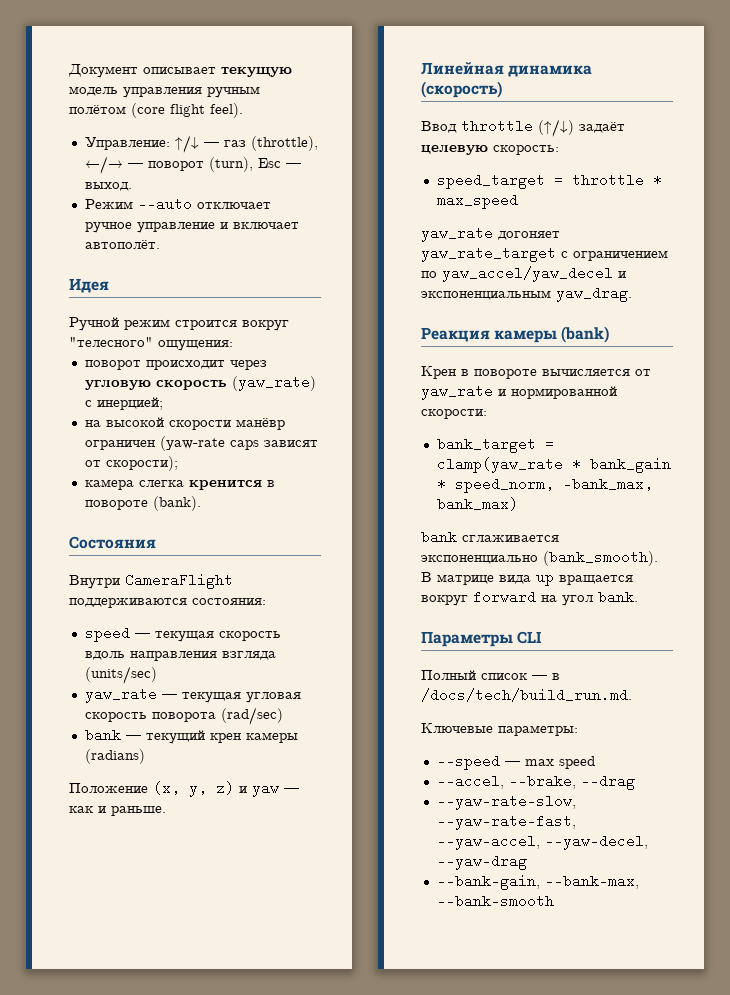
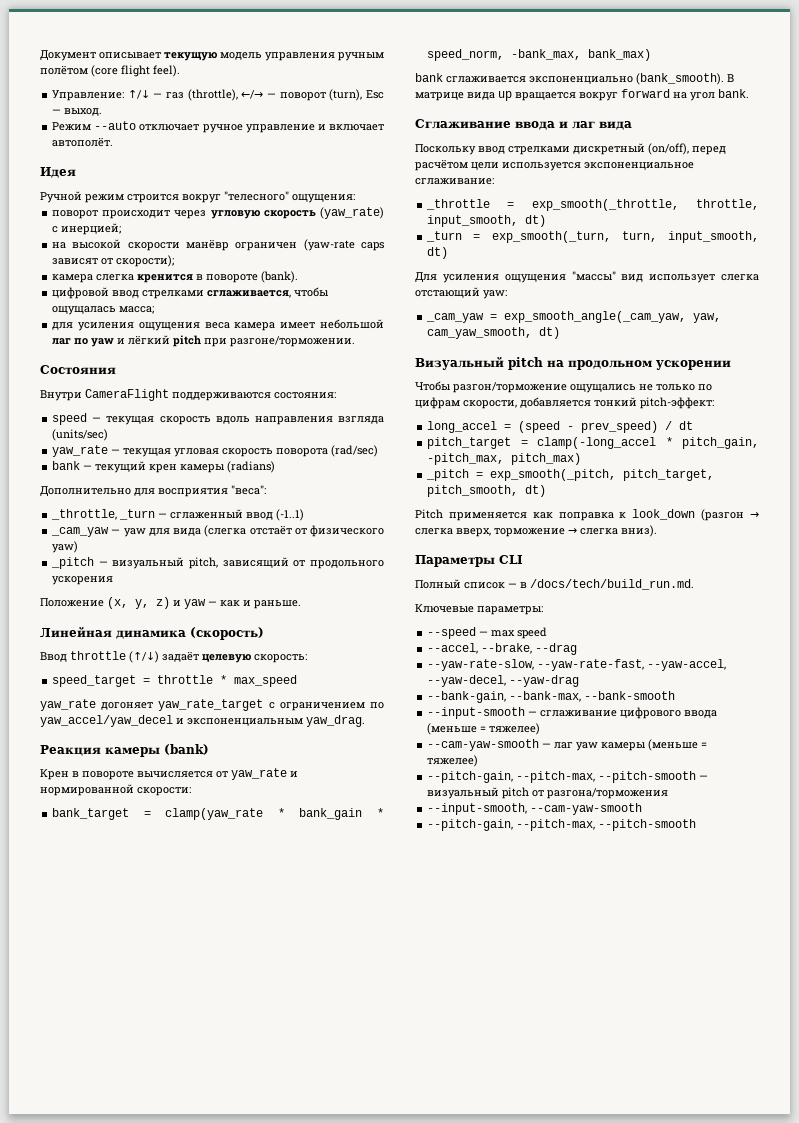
(201, 503) none -> [52,287,329,299] [52,306,155,315] [52,319,384,331] [52,335,356,347] // цифровой ввод стрелками сглаживается, чтобы ощущалась масса; // для усиления ощущения веса камера имеет небольшой лаг по yaw и лёгкий pitch при разгоне/торможении.
(145, 756) none -> [40,485,266,497] [51,509,305,521] [51,525,385,537] [52,541,79,553] [51,557,384,569] [52,576,114,585] // Дополнительно для восприятия "веса": // _throttle, _turn — сглаженный ввод (-1..1) // _cam_yaw — yaw для вида (слегка отстаёт от физического yaw) // _pitch — визуальный pitch, зависящий от продольного ускорения
(638, 597) none -> [415,119,632,130] [415,143,726,155] [415,160,694,171] [415,178,494,185] [426,199,759,211] [427,215,547,227] [426,231,759,243] [427,247,449,259] [415,271,759,283] [415,287,507,299] [426,311,722,323] [427,327,561,339] [415,356,731,370] [415,381,712,393] [415,397,714,409] [427,421,694,433] [427,437,759,449] [427,453,582,465] [426,469,715,481] [427,485,547,497] [415,509,759,521] [415,525,657,537] // Сглаживание ввода и лаг вида // Поскольку ввод стрелками дискретный (on/off), перед расчётом цели используется экспоненциальное сглаживание: // _throttle = exp_smooth(_throttle, throttle, input_smooth, dt) // _turn = exp_smooth(_turn, turn, input_smooth, dt) // Для усиления ощущения "массы" вид использует слегка отстающий yaw: // _cam_yaw = exp_smooth_angle(_cam_yaw, yaw, cam_yaw_smooth, dt) // Визуальный pitch на продольном ускорении // Чтобы разгон/торможение ощущались не только по цифрам скорости, добавляется тонкий pitch-эффект: // long_accel = (speed - prev_speed) / dt // pitch_target = clamp(-long_accel * pitch_gain, -pitch_max, pitch_max) // _pitch = exp_smooth(_pitch, pitch_target, pitch_smooth, dt) // Pitch применяется как поправка к look_down (разгон → слегка вверх, торможение → слегка вниз).
(554, 901) none -> [427,707,718,719] [427,723,541,735] [427,739,708,751] [427,755,479,767] [427,771,709,783] [427,787,669,799] [427,803,643,815] [427,819,697,831] // --input-smooth — сглаживание цифрового ввода (меньше = тяжелее) // --cam-yaw-smooth — лаг yaw камеры (меньше = тяжелее) // --pitch-gain, --pitch-max, --pitch-smooth — визуальный pitch от разгона/торможения // --input-smooth, --cam-yaw-smooth // --pitch-gain, --pitch-max, --pitch-smooth

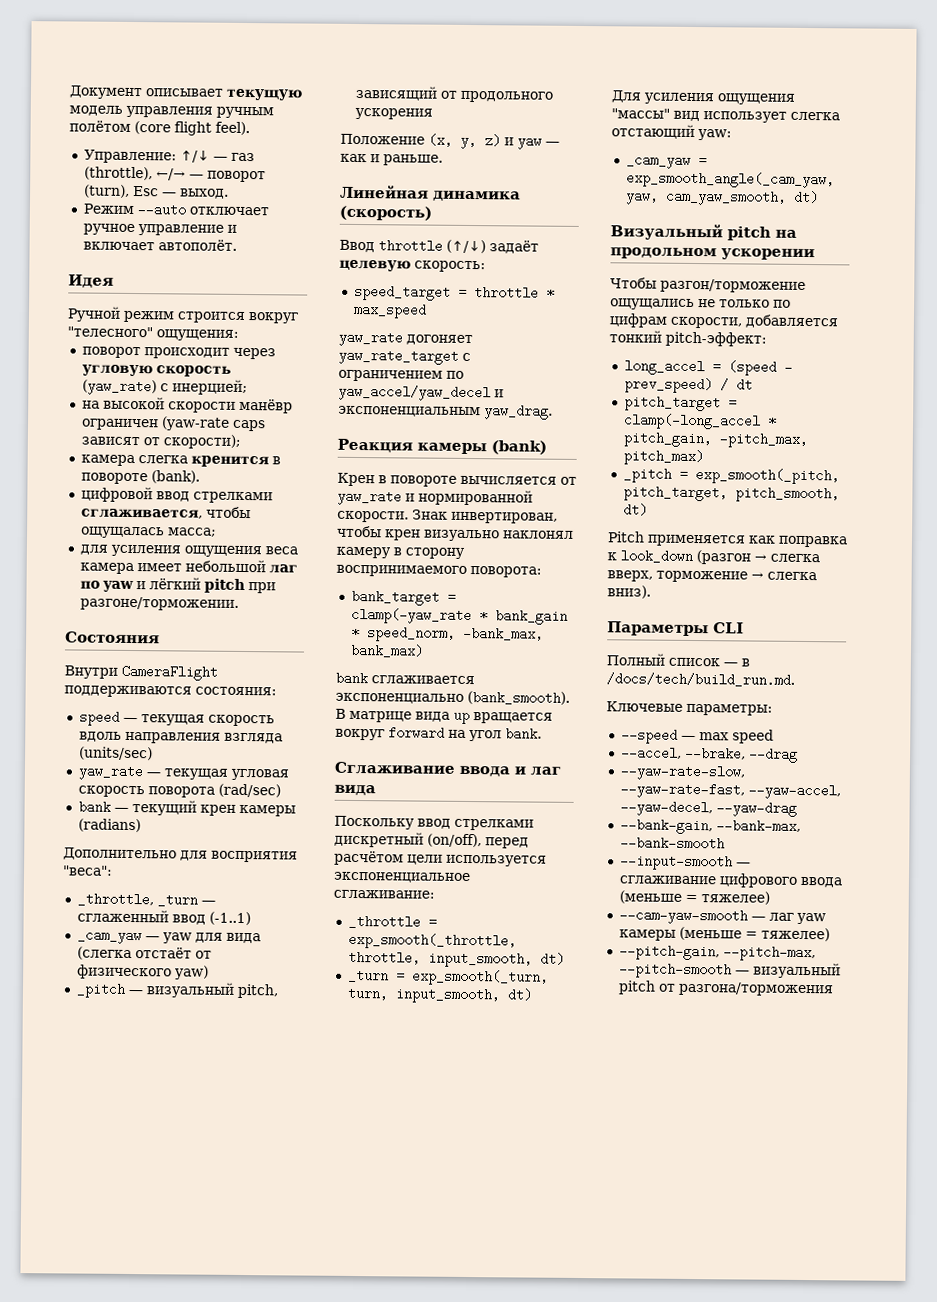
[137,787,191,796] скорости: -> [337,509,558,524] [337,525,574,542] [336,546,465,559] [336,564,542,578] скорости. Знак инвертирован, чтобы крен визуально наклонял камеру в сторону воспринимаемого поворота:
[165,808,264,820] clamp(yaw_rate -> [350,607,472,625] clamp(-yaw_rate
[427,803,643,815] [427,819,697,831] // --input-smooth, --cam-yaw-smooth // --pitch-gain, --pitch-max, --pitch-smooth -> (834, 989) none

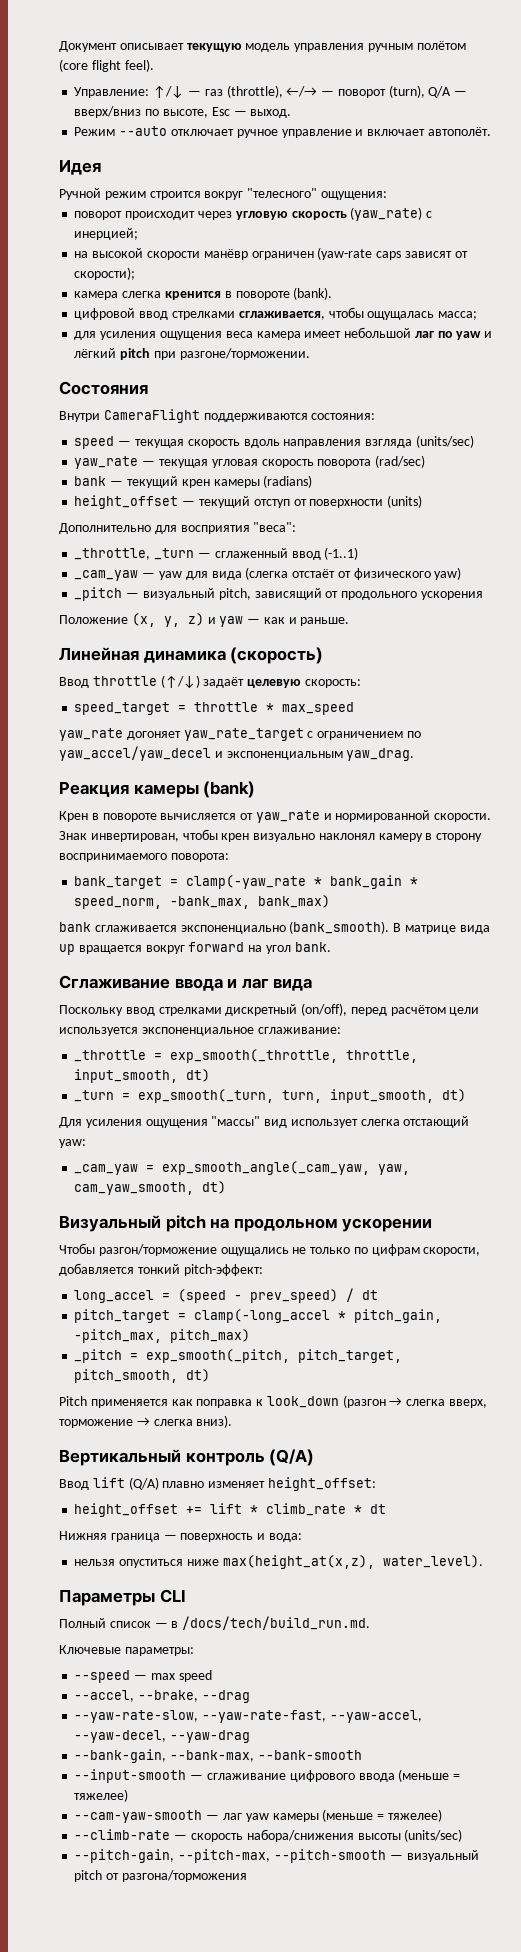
(130, 191) none -> [428,86,468,98] [74,106,208,118] Q/A — вверх/вниз по высоте,
(141, 825) none -> [74,495,423,509] // height_offset — текущий отступ от поверхности (units)
(651, 592) none -> [59,1449,315,1466] [59,1477,376,1491] [74,1503,387,1517] [59,1531,302,1542] [74,1555,483,1569] // Вертикальный контроль (Q/A) // Ввод lift (Q/A) плавно изменяет height_offset: // height_offset += lift * climb_rate * dt // Нижняя граница — поверхность и вода: // нельзя опуститься ниже max(height_at(x,z), water_level).
(830, 934) none -> [74,1829,463,1842] // --climb-rate — скорость набора/снижения высоты (units/sec)

